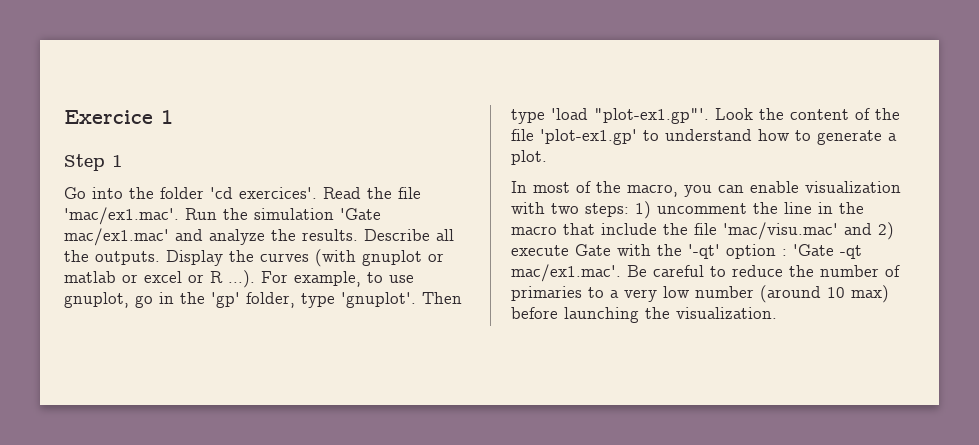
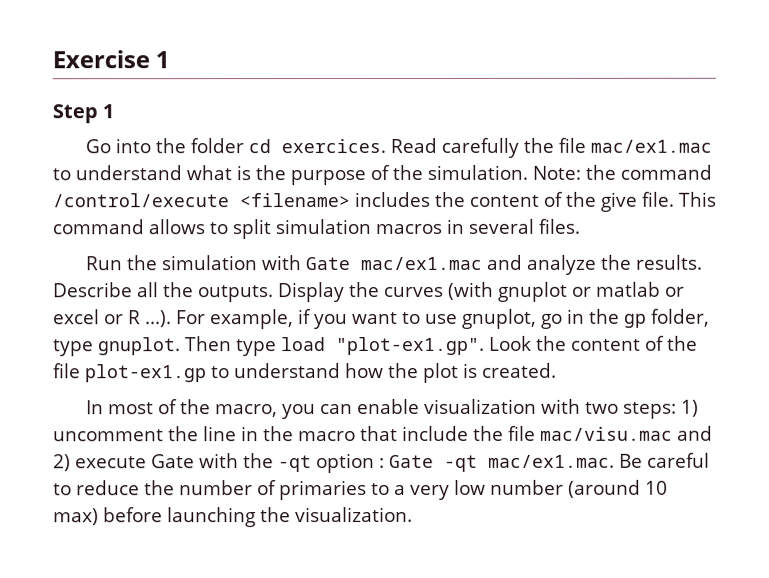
[64,110,153,124] Exercice -> [52,50,150,69] Exercise
[210,187,421,199] [64,207,381,225] [64,228,169,246] 'cd exercices'. Read the file 'mac/ex1.mac'. Run the simulation 'Gate mac/ex1.mac' -> [248,137,713,158] [52,164,712,186] [52,191,716,212] [52,218,580,240] [85,255,483,271] cd exercices. Read carefully the file mac/ex1.mac to understand what is the purpose of the simulation. Note: the command /control/execute <filename> includes the content of the give file. This command allows to split simulation macros in several files. // Run the simulation with Gate mac/ex1.mac
(361, 279) none -> [298,309,398,330] if you want
[211,292,240,308] 'gp' -> [624,313,647,328] gp
[341,292,416,308] 'gnuplot'. -> [98,337,181,356] gnuplot.
[551,108,709,124] 'load "plot-ex1.gp"'. -> [281,336,485,356] load "plot-ex1.gp".
[540,129,637,145] 'plot-ex1.gp' -> [85,364,207,383] plot-ex1.gp
[795,130,897,145] [511,150,547,165] to generate a plot. -> [388,362,557,383] the plot is created.
[723,222,838,240] 'mac/visu.mac' -> [540,426,673,441] mac/visu.mac
[688,244,720,259] '-qt' -> [278,455,312,473] -qt
[793,244,862,259] [511,264,621,282] 'Gate -qt mac/ex1.mac'. -> [389,454,615,472] Gate -qt mac/ex1.mac.

